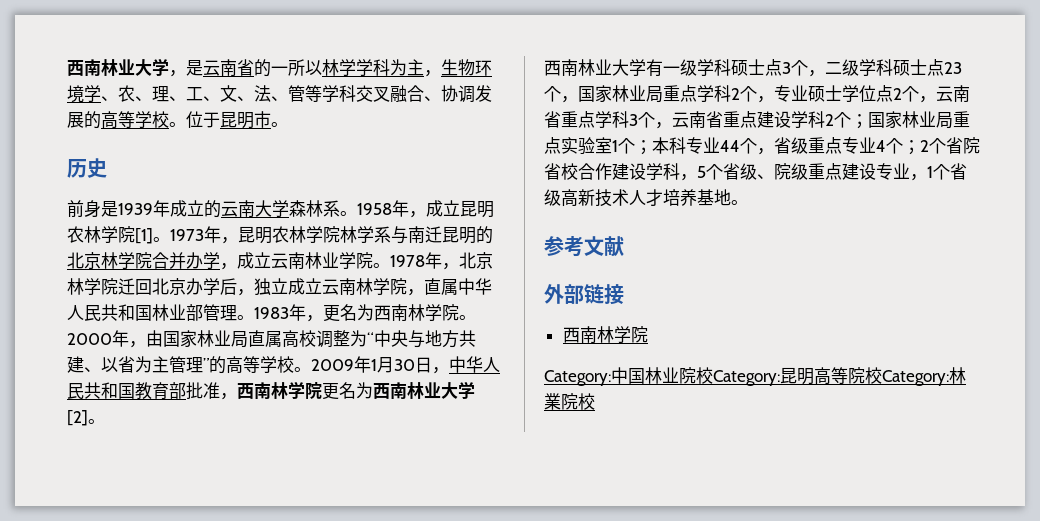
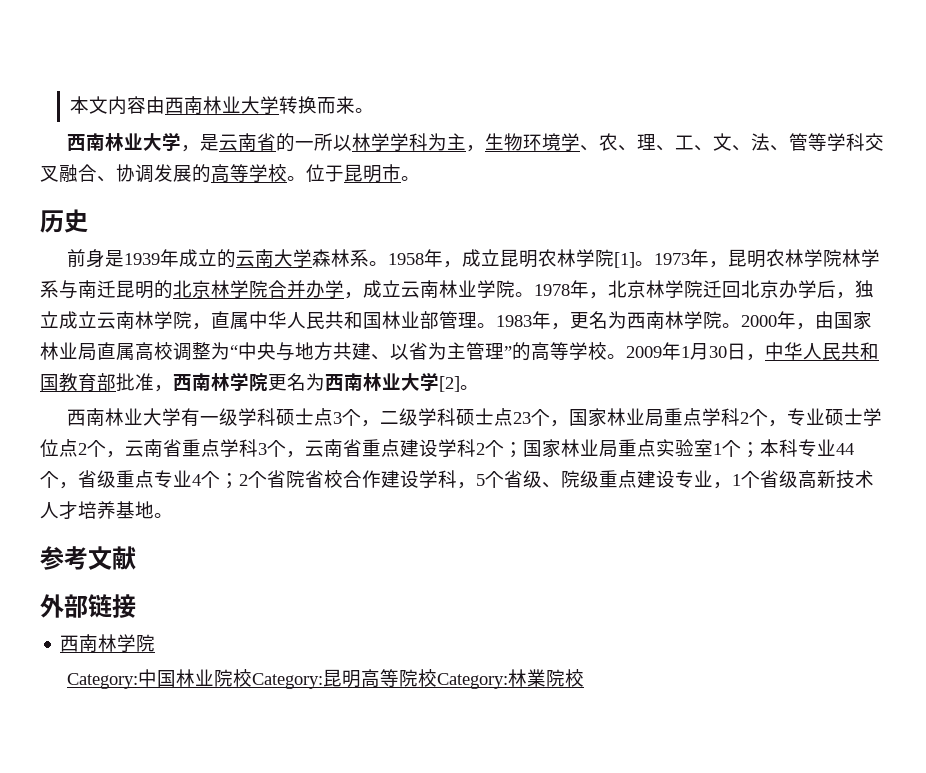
(67, 68) none -> [70,96,375,115] 本文内容由西南林业大学转换而来。 //

